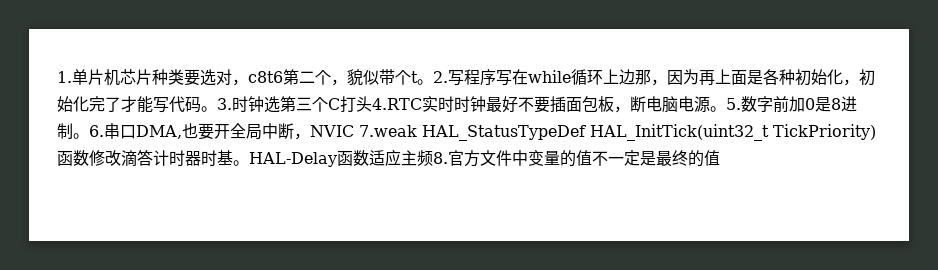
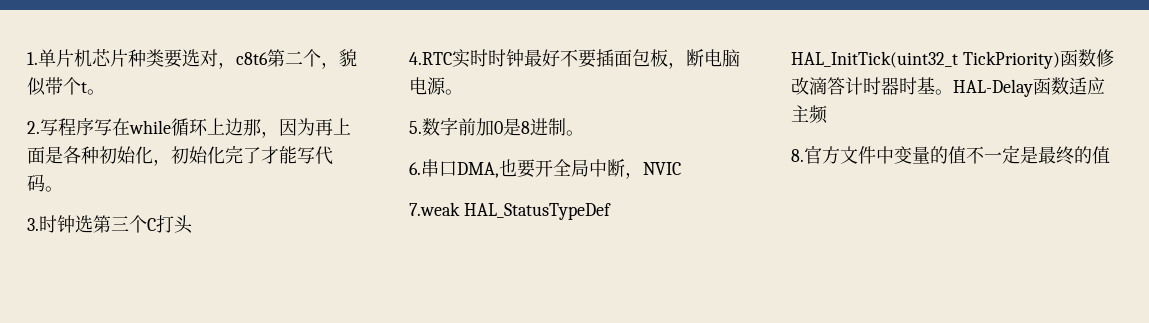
(433, 82) none -> (105, 92) //
(217, 109) none -> (63, 189) //
(372, 104) none -> (193, 224) //
(726, 109) none -> (463, 92) //
(89, 136) none -> (584, 133) //
(354, 131) none -> (681, 168) //
(433, 158) none -> (828, 114) //

